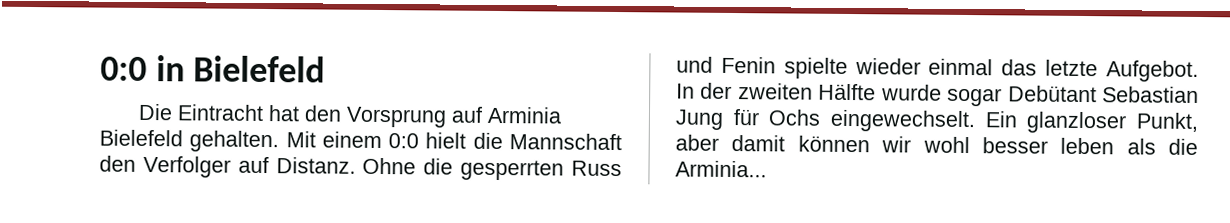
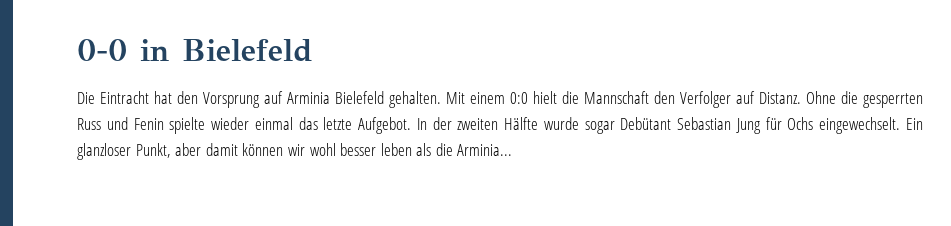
[100,56,147,81] 0:0 -> [77,39,127,61] 0-0

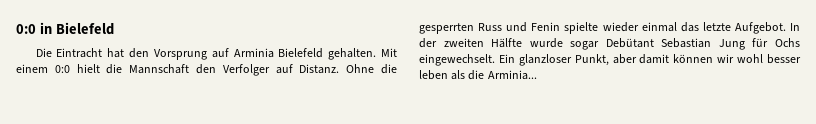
[77,39,127,61] 0-0 -> [16,24,36,34] 0:0

